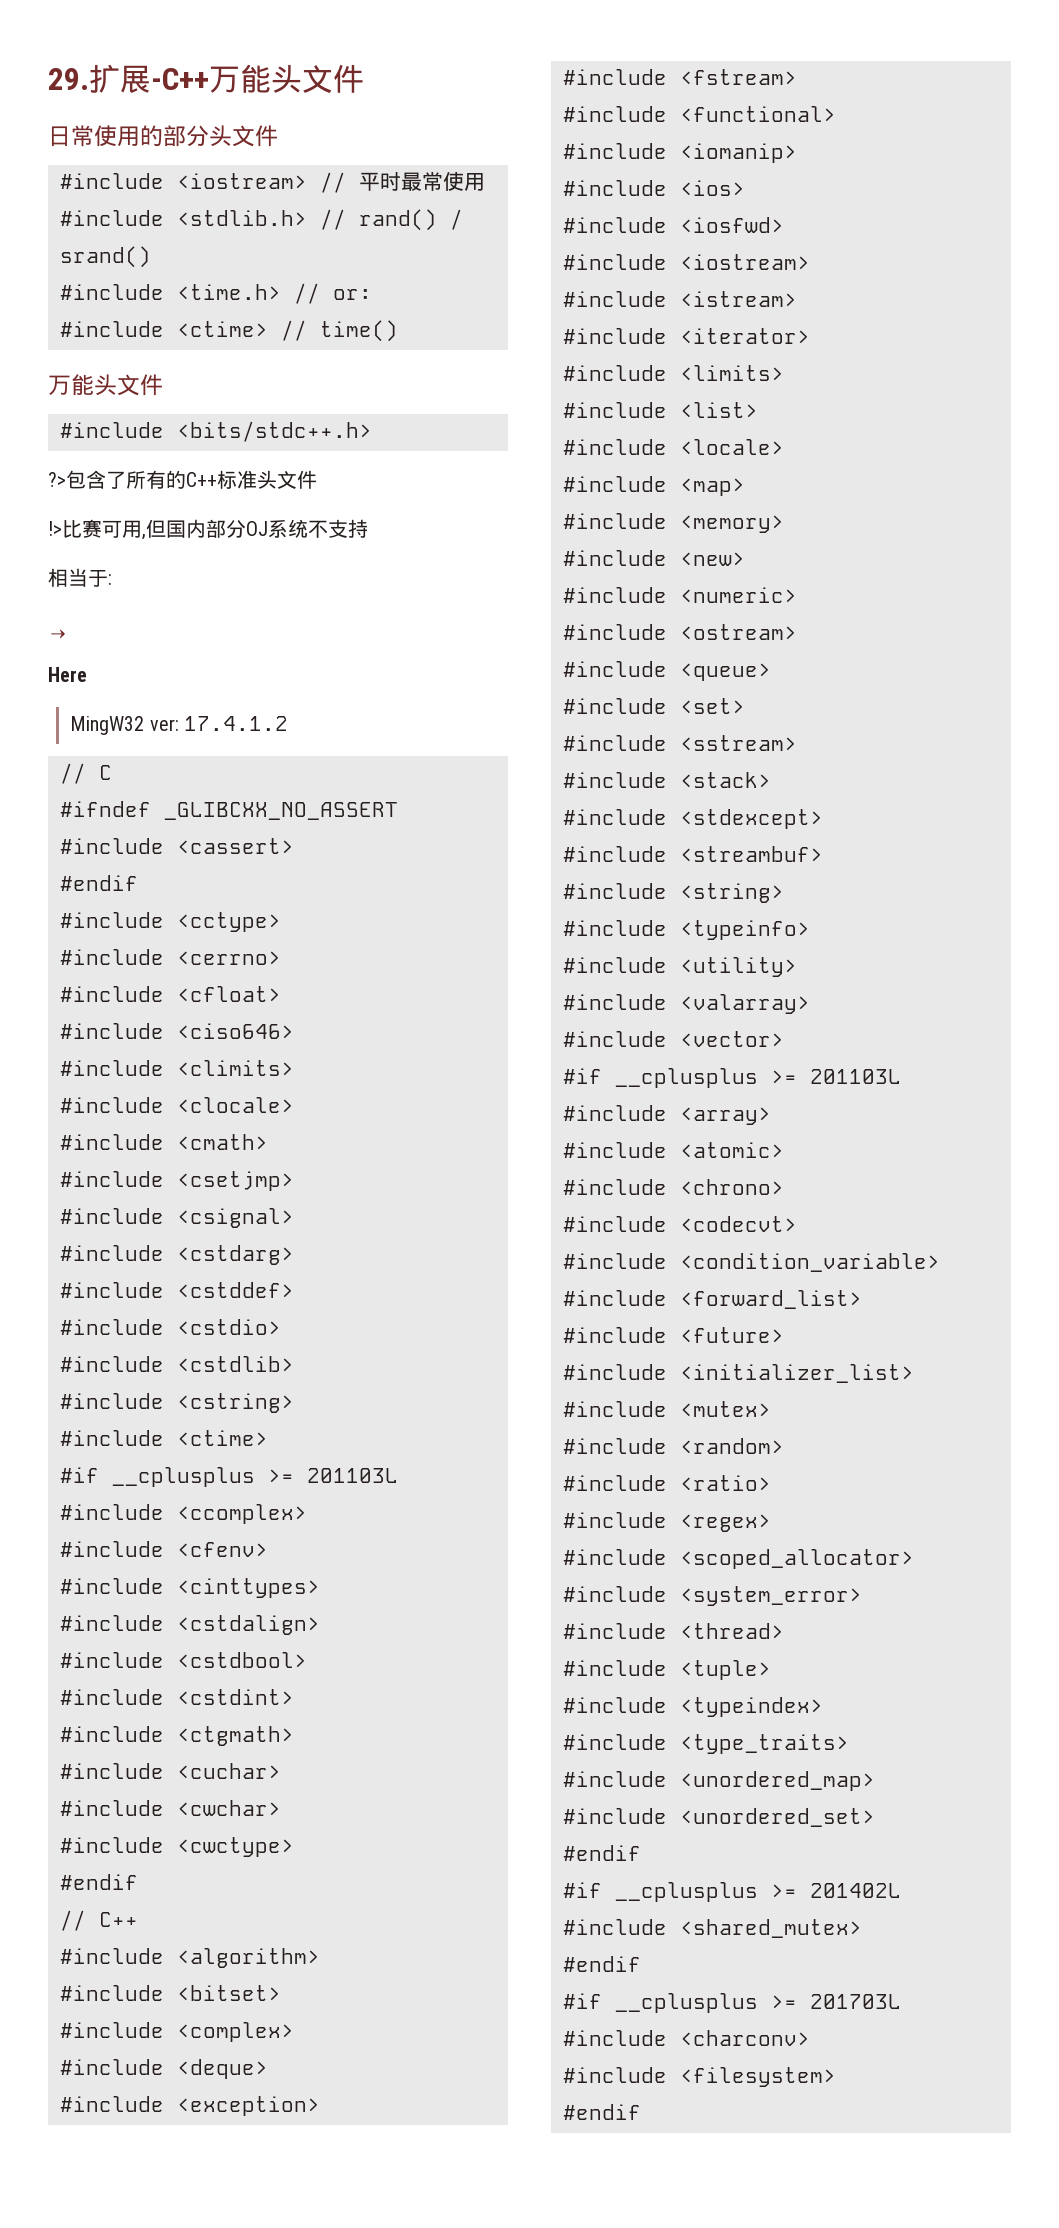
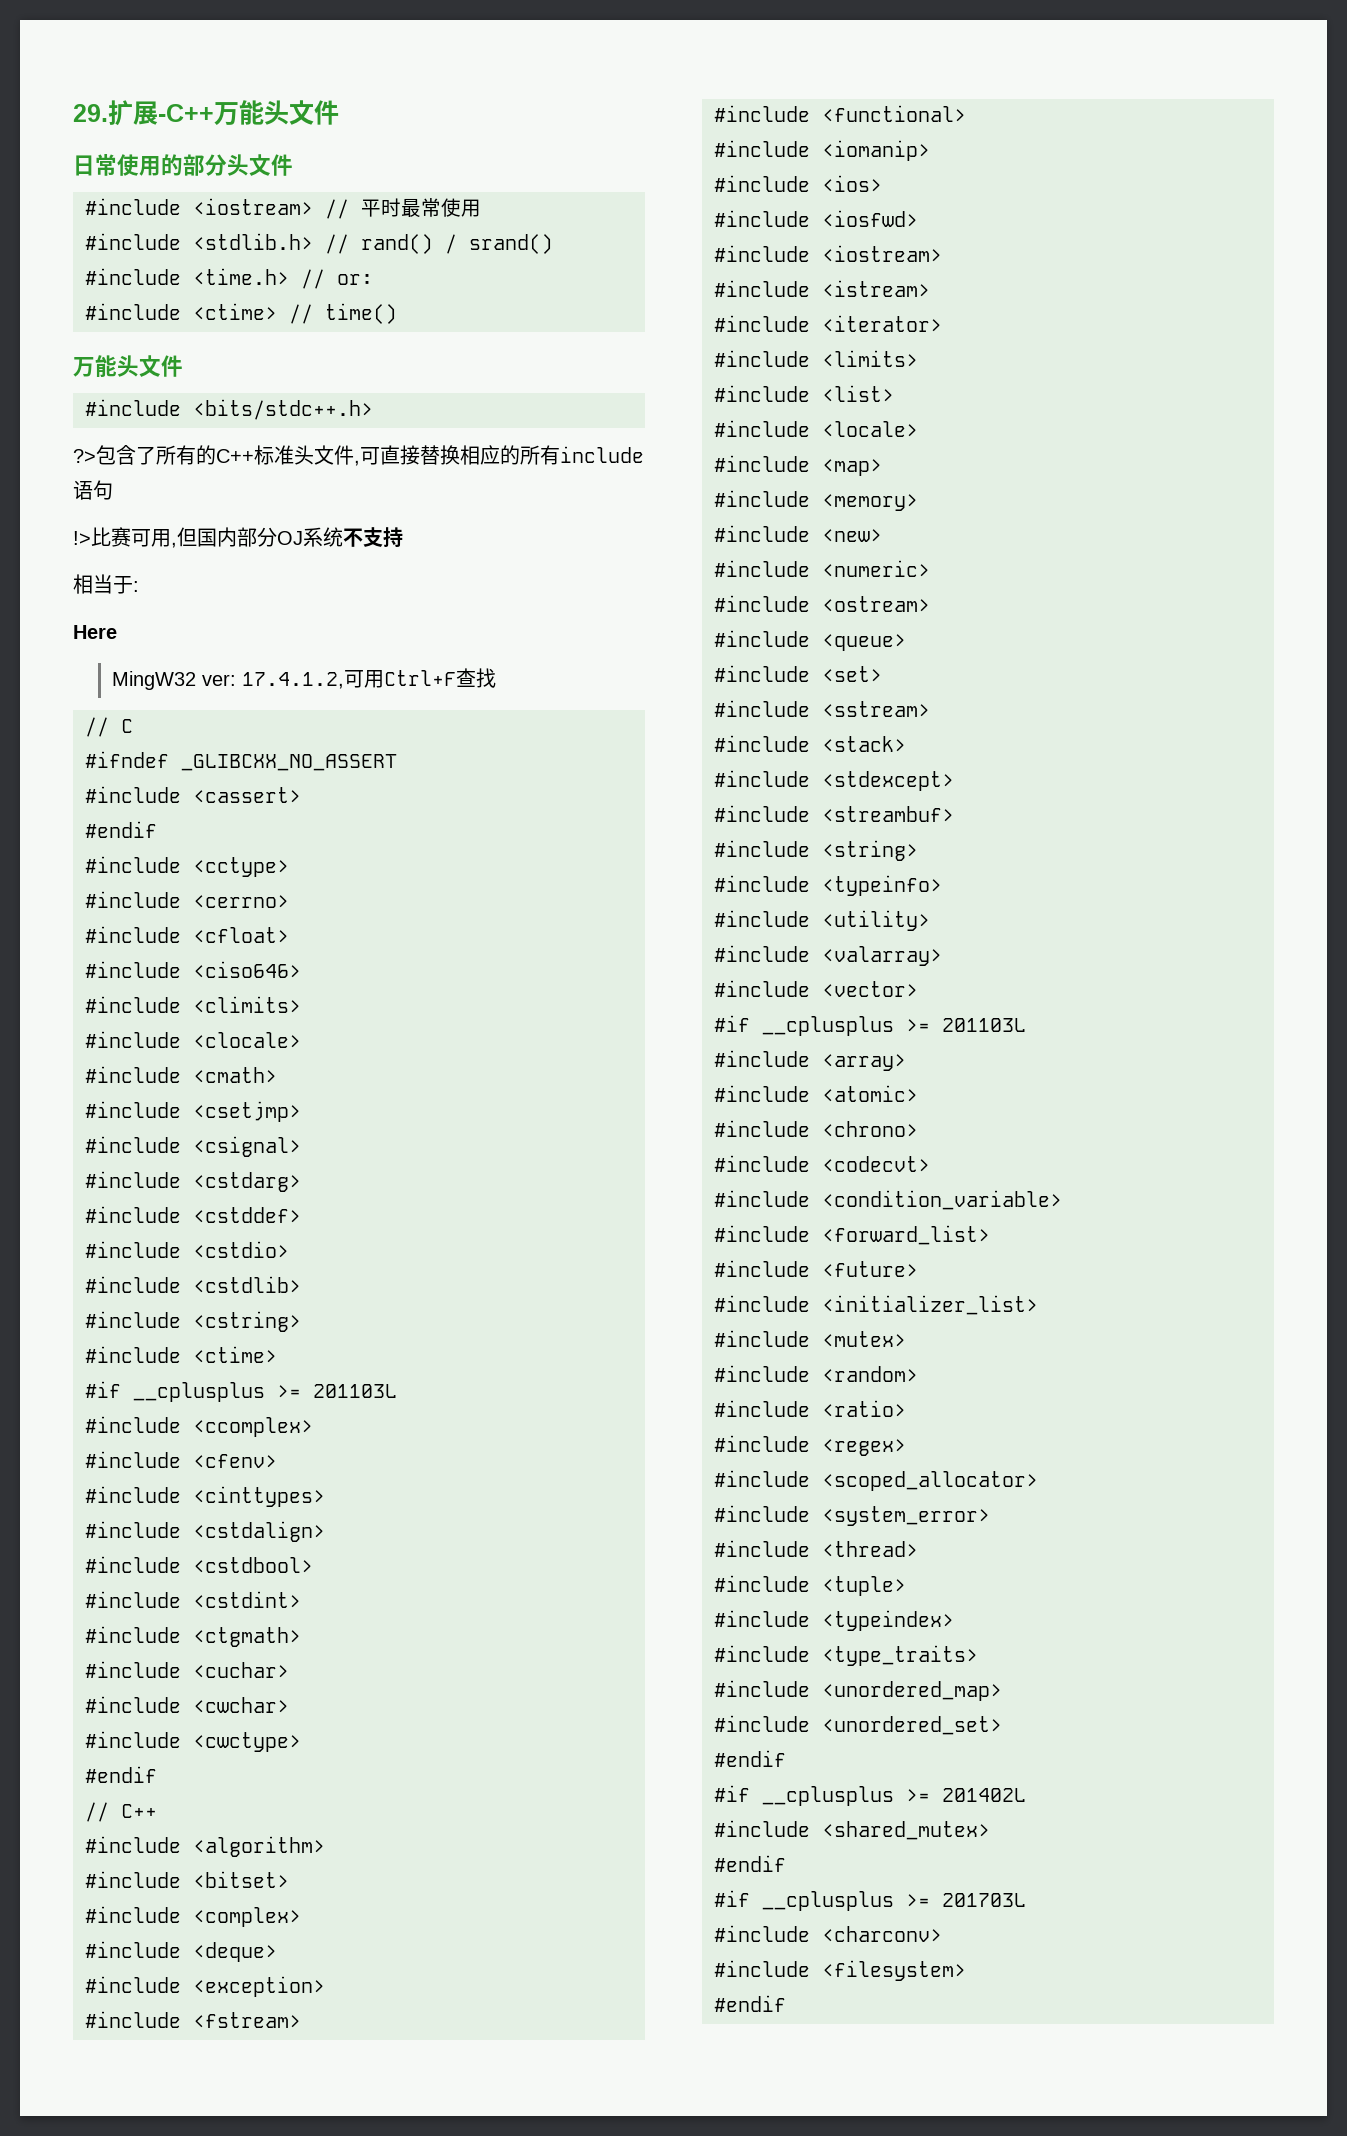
(317, 479) none -> [354,445,644,466] [73,480,113,500] ,可直接替换相应的所有include语句
[48,629,68,639] // → -> (139, 586) none
[183,716,288,731] 17.4.1.2 -> [241,668,496,689] 17.4.1.2,可用Ctrl+F查找

